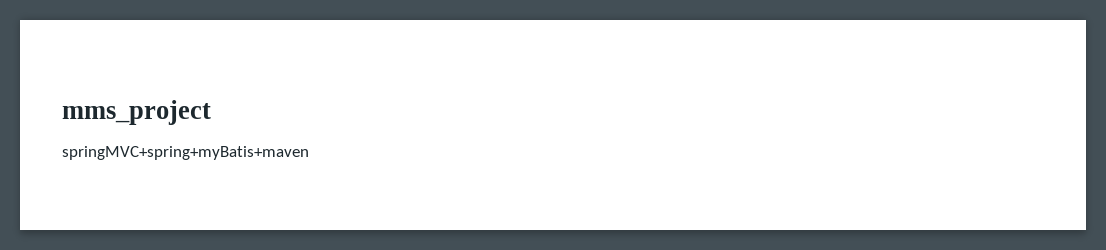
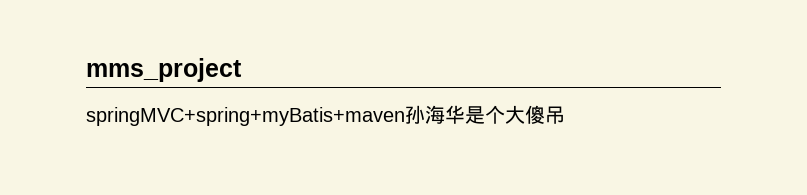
(309, 153) none -> [405,105,565,124] 孙海华是个大傻吊

